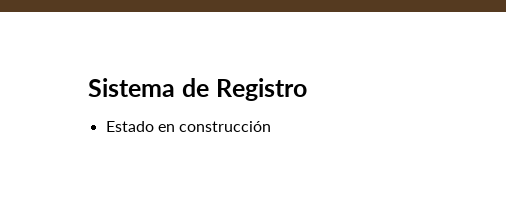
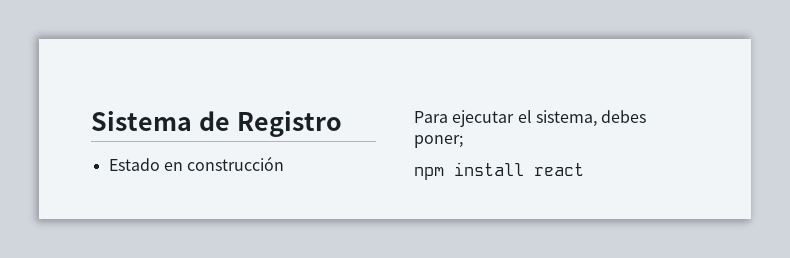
(272, 126) none -> [414,110,647,127] [414,135,463,148] [414,162,584,180] // Para ejecutar el sistema, debes poner; // npm install react

